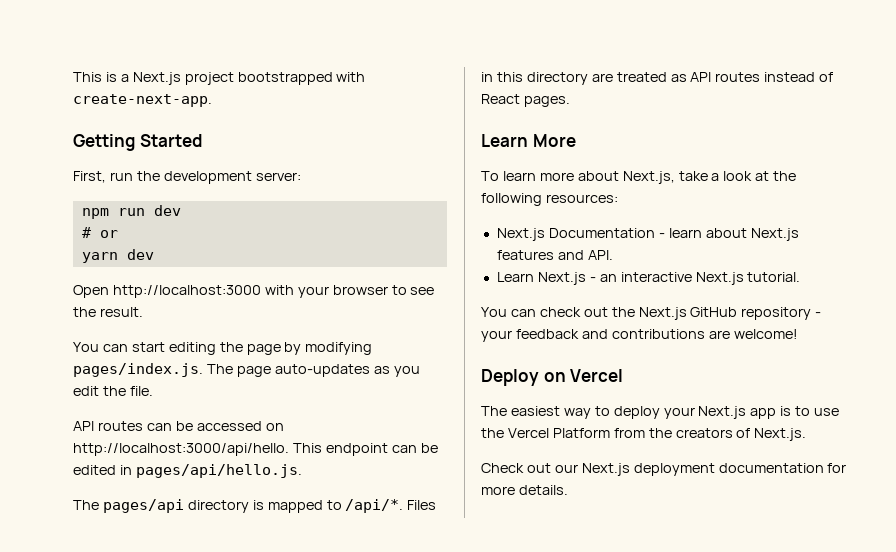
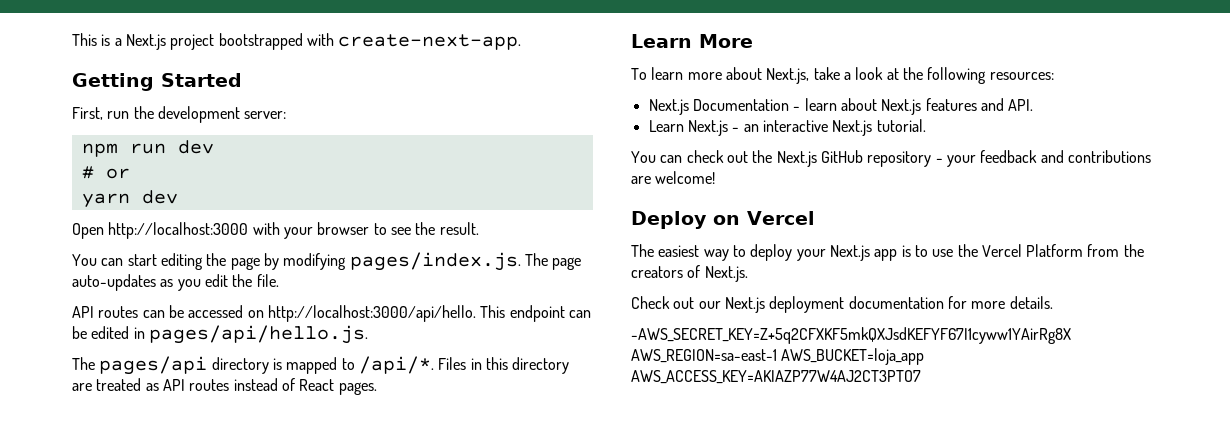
(568, 490) none -> [631,327,1071,344] [631,348,925,365] [631,370,921,384] // -AWS_SECRET_KEY=Z+5q2CFXKF5mkQXJsdKEFYF67I1cyww1YAirRg8X AWS_REGION=sa-east-1 AWS_BUCKET=loja_app AWS_ACCESS_KEY=AKIAZP77W4AJ2CT3PTO7

